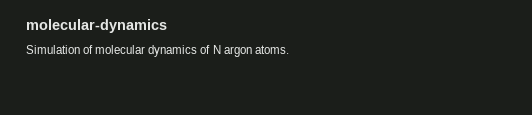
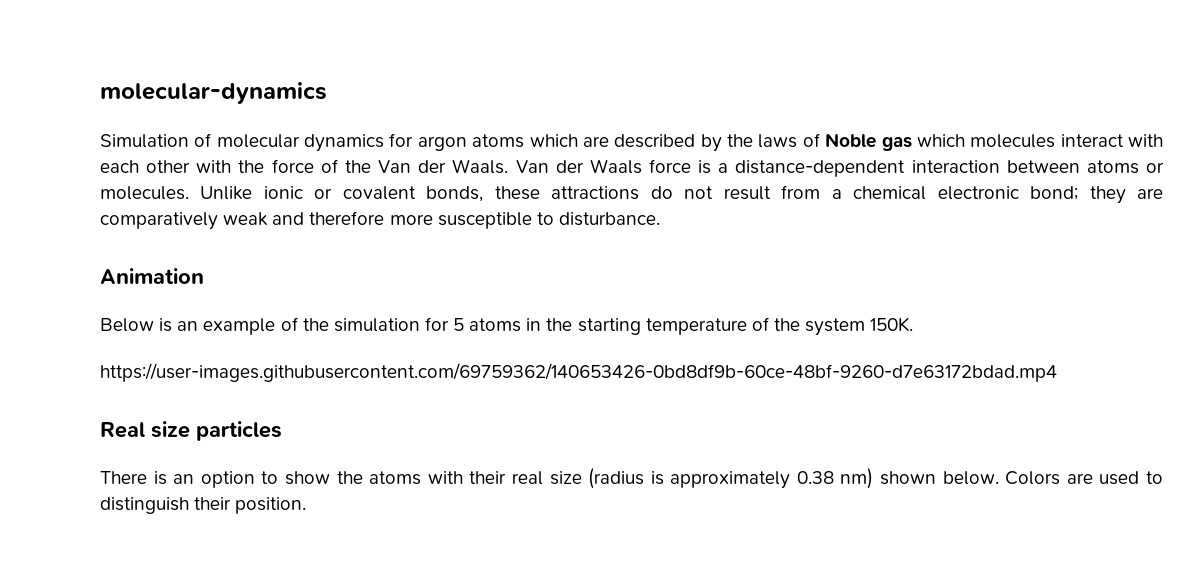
[200,45,289,57] of N argon atoms. -> [389,133,1163,152] [100,159,1164,177] [100,185,1164,204] [100,211,660,230] [100,268,204,284] [100,317,914,336] [100,363,1057,382] [100,421,282,441] [100,468,1163,489] [100,497,307,514] for argon atoms which are described by the laws of Noble gas which molecules interact with each other with the force of the Van der Waals. Van der Waals force is a distance-dependent interaction between atoms or molecules. Unlike ionic or covalent bonds, these attractions do not result from a chemical electronic bond; they are comparatively weak and therefore more susceptible to disturbance. // Animation // Below is an example of the simulation for 5 atoms in the starting temperature of the system 150K. // https://user-images.githubusercontent.com/69759362/140653426-0bd8df9b-60ce-48bf-9260-d7e63172bdad.mp4 // Real size particles // There is an option to show the atoms with their real size (radius is approximately 0.38 nm) shown below. Colors are used to distinguish their position.

